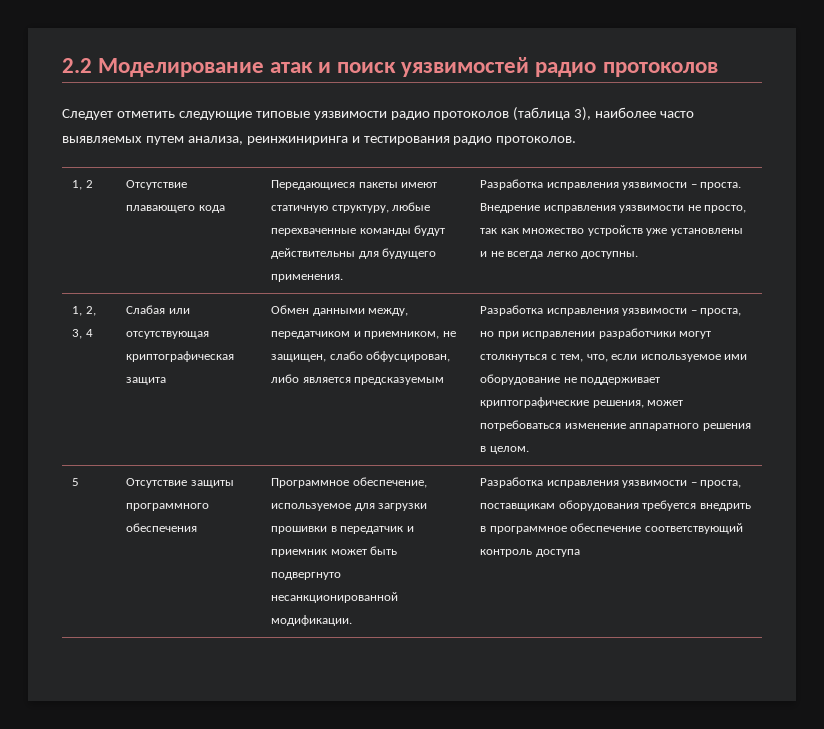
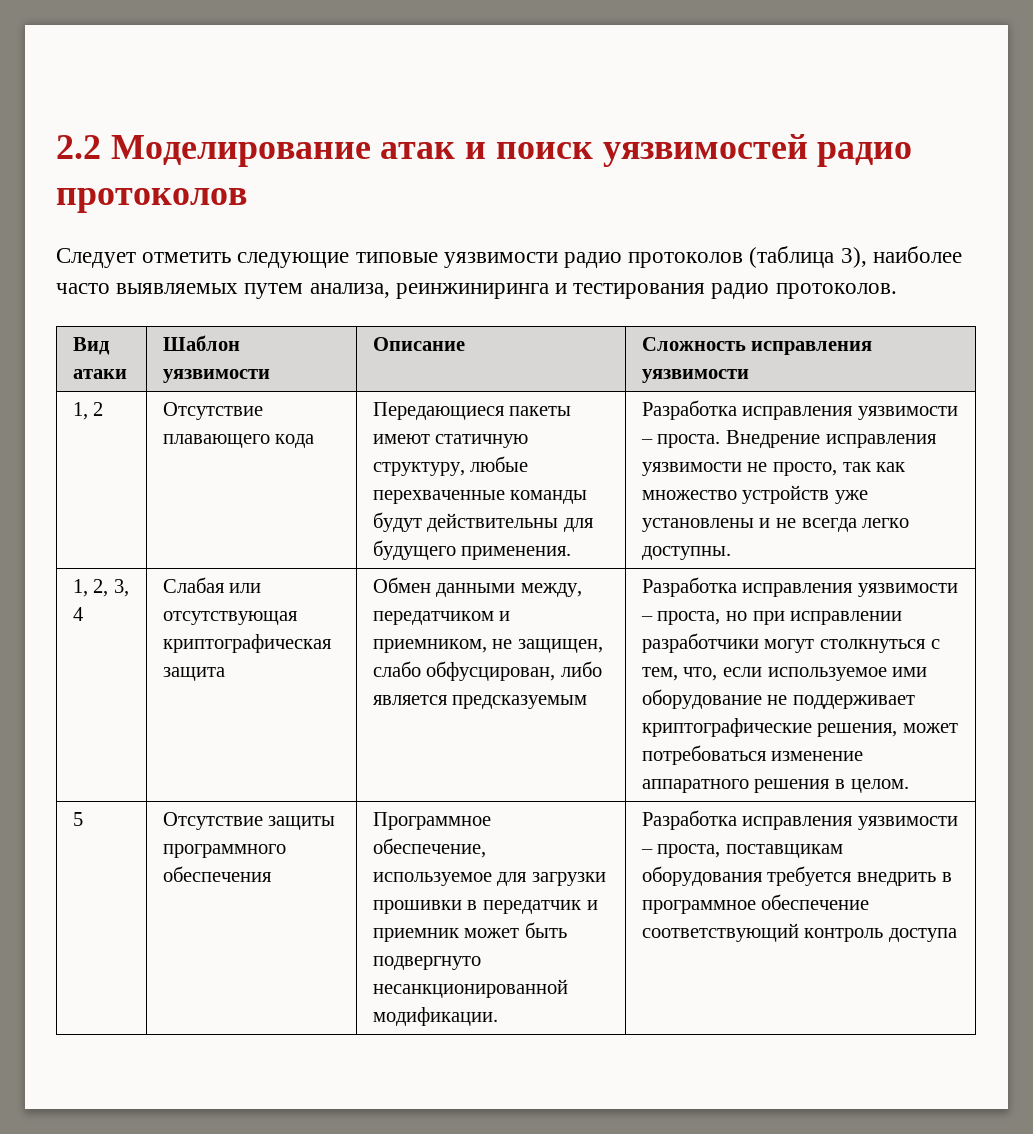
(577, 140) none -> [72,337,110,355] [72,369,127,379] [162,335,240,351] [162,369,270,383] [372,337,465,351] [641,337,873,355] [641,369,749,383] // Вид атаки | Шаблон уязвимости | Описание | Сложность исправления уязвимости

